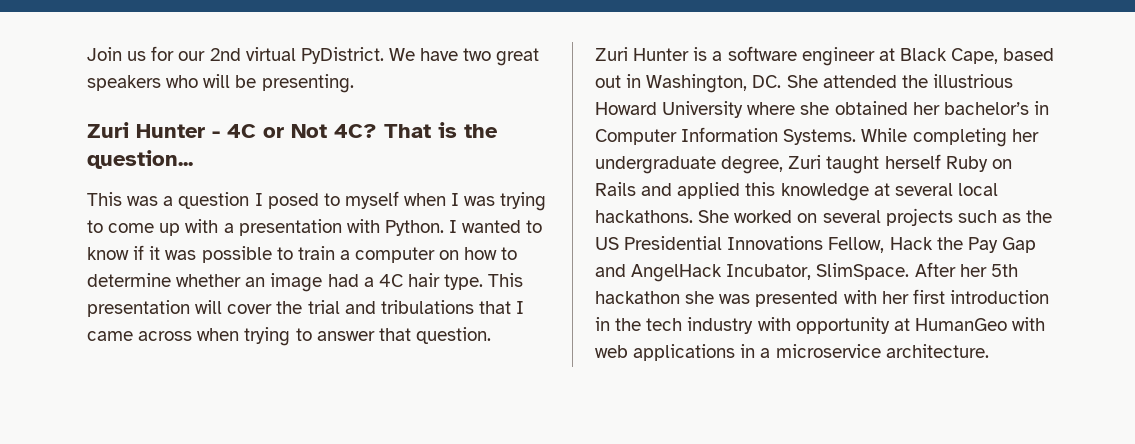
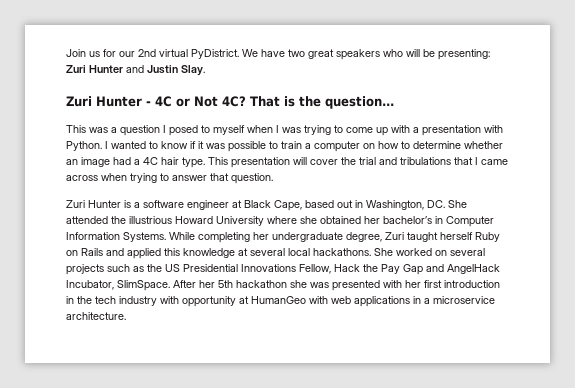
[261,74,354,93] presenting. -> [438,49,490,60] [66,65,205,76] presenting: Zuri Hunter and Justin Slay.

